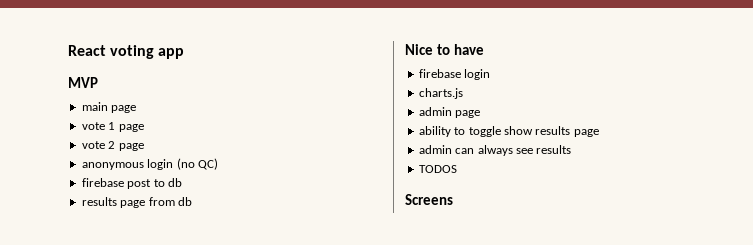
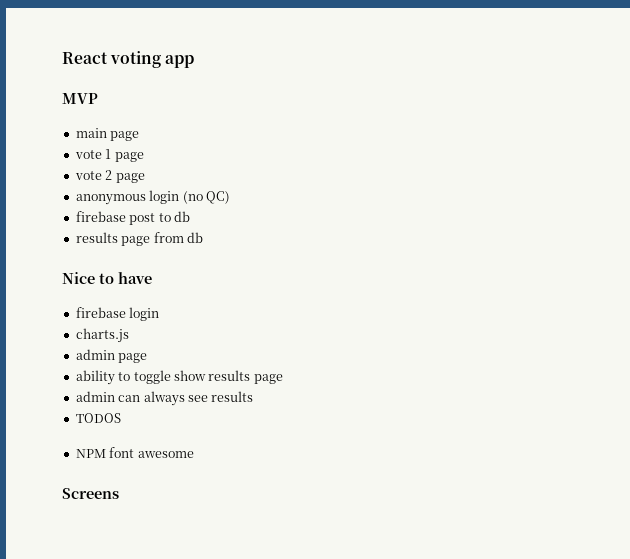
(457, 169) none -> [75,447,194,458] // NPM font awesome

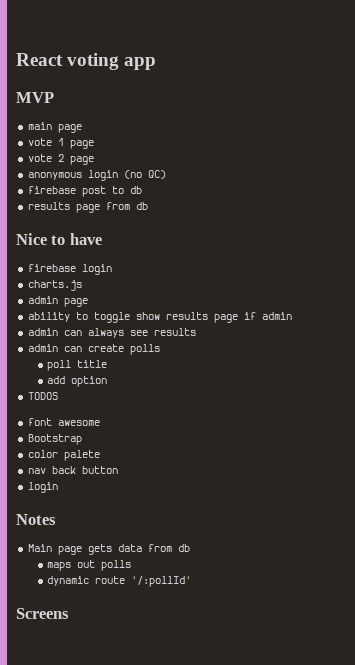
(283, 379) none -> [243,312,292,320] if admin
(254, 396) none -> [27,344,160,355] [47,360,108,371] [47,376,108,387] // admin can create polls // poll title // add option
[75,449,106,458] NPM -> (58, 396) none
(194, 454) none -> [27,434,82,445] [27,450,100,461] [27,466,118,474] [27,482,58,493] [16,514,56,525] [27,544,190,555] [47,560,132,571] [47,576,192,587] // Bootstrap // color palete // nav back button // login // Notes // Main page gets data from db // maps out polls // dynamic route '/:pollId'

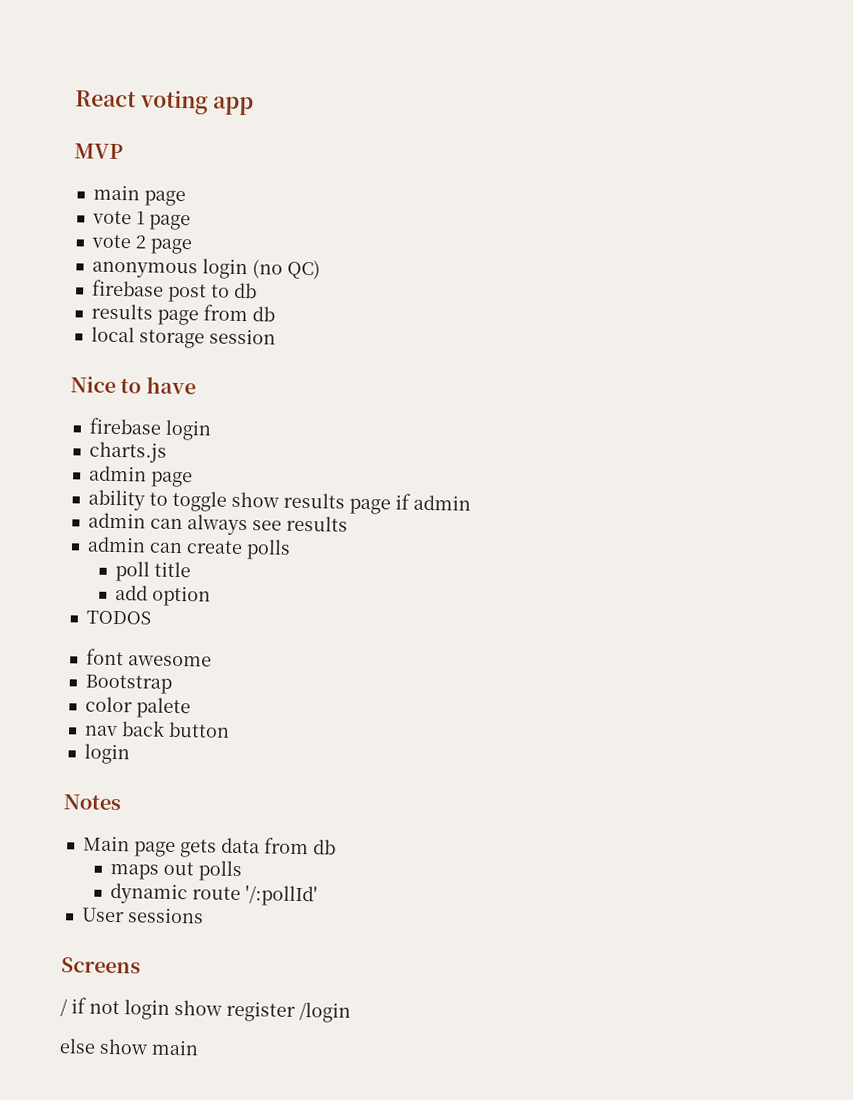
(148, 206) none -> [90,326,276,349] // local storage session
(192, 581) none -> [80,907,204,924] // User sessions
(69, 613) none -> [60,997,351,1023] [59,1038,199,1056] // / if not login show register /login // else show main

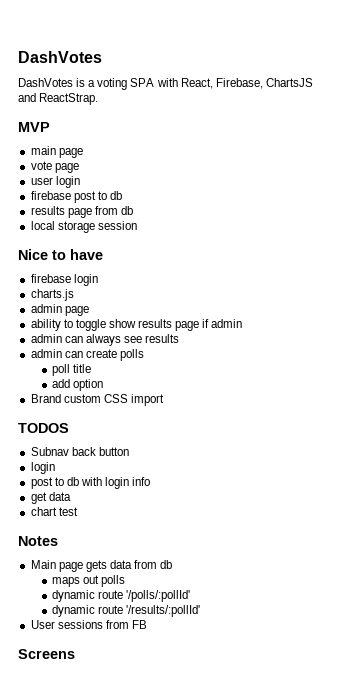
[75,89,255,116] React voting app -> [18,51,102,63] [18,78,313,90] [18,93,99,105] DashVotes // DashVotes is a voting SPA with React, Firebase, ChartsJS and ReactStrap.
[135,211,191,231] [90,234,192,255] [91,258,321,280] 1 page // vote 2 page // anonymous login (no QC) -> [54,163,79,173] [30,176,80,188] page // user login
[85,610,151,625] [85,648,212,667] [84,674,172,694] [84,696,191,719] [83,720,230,738] [83,743,130,765] TODOS // font awesome // Bootstrap // color palete // nav back button // login -> [30,394,164,406] [18,423,69,433] [30,447,129,456] [30,462,55,474] [30,477,151,489] [30,492,71,504] [30,507,78,516] Brand custom CSS import // TODOS // Subnav back button // login // post to db with login info // get data // chart test
[244,885,318,907] '/:pollId' -> [126,590,191,602] [52,605,201,617] '/polls/:pollId' // dynamic route '/results/:pollId'
(204, 915) none -> [105,620,147,629] from FB
[60,997,351,1023] [59,1038,199,1056] // / if not login show register /login // else show main -> (75, 654) none

